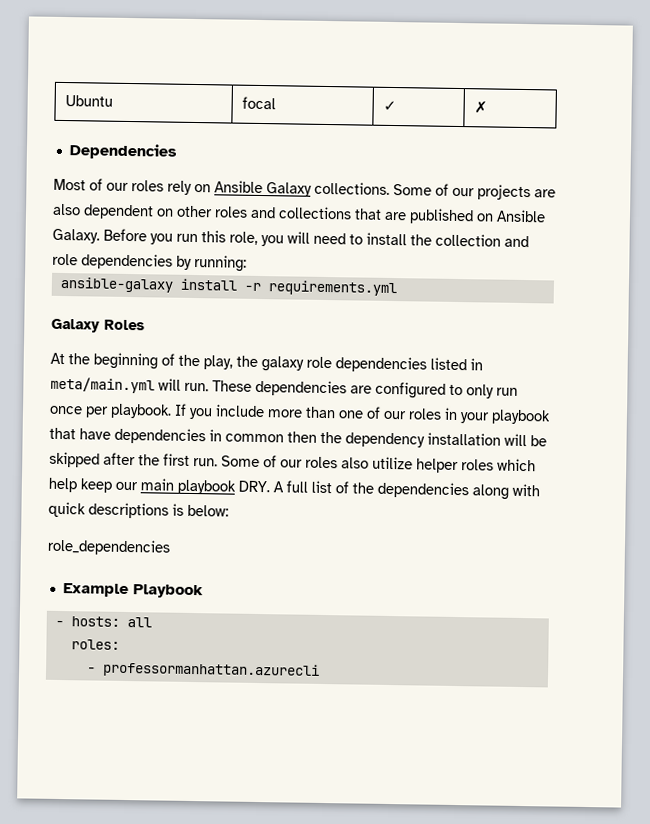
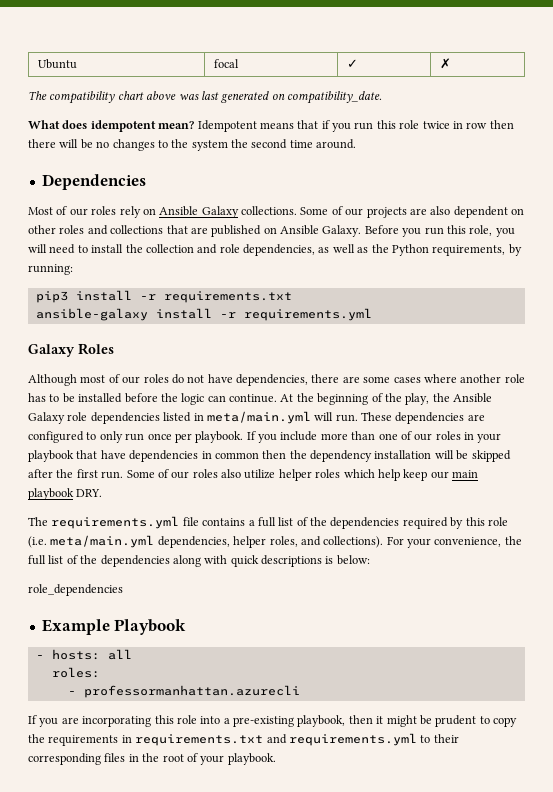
(488, 107) none -> [28,91,382,104] [28,120,514,132] [28,139,357,151] // The compatibility chart above was last generated on compatibility_date. // What does idempotent mean? Idempotent means that if you run this role twice in row then there will be no changes to the system the second time around.
[81,253,247,272] dependencies by running: -> [243,244,522,256] [28,264,73,275] [35,290,292,303] dependencies, as well as the Python requirements, by running: // pip3 install -r requirements.txt
(145, 325) none -> [28,374,525,386] [28,393,277,405] Although most of our roles do not have dependencies, there are some cases where another role has to be installed before the logic can continue.
[261,356,304,372] galaxy -> [453,393,492,403] [28,412,65,424] Ansible Galaxy
[273,481,284,493] A -> [28,516,508,529] [28,535,522,548] // The requirements.yml file contains a full list of the dependencies required by this role (i.e. meta/main.yml dependencies, helper roles, and collections). For your convenience, the
(320, 670) none -> [28,715,517,727] [28,733,459,746] [28,753,276,765] // If you are incorporating this role into a pre-existing playbook, then it might be prudent to copy the requirements in requirements.txt and requirements.yml to their corresponding files in the root of your playbook.

